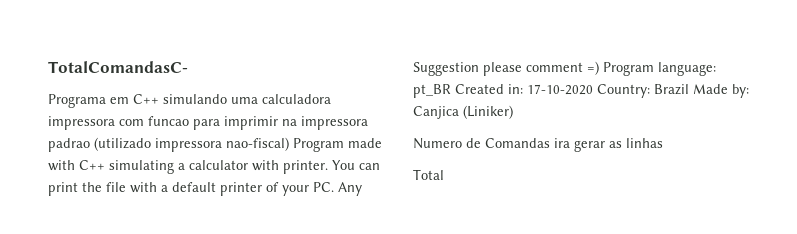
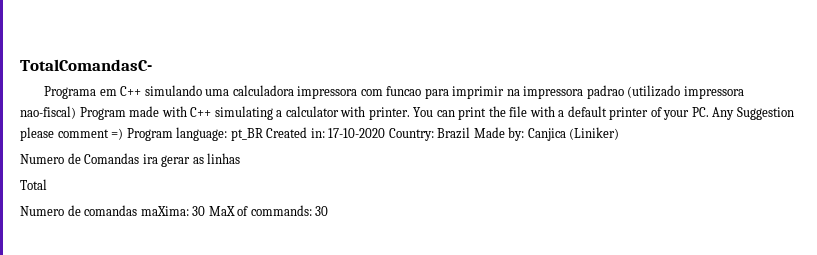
(444, 174) none -> [20,205,329,216] // Numero de comandas maXima: 30 MaX of commands: 30

